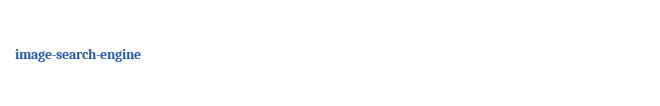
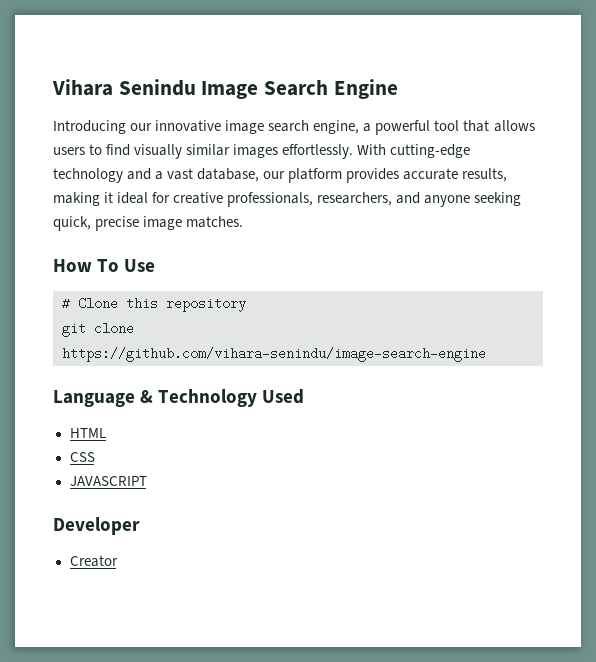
[15,48,141,62] image-search-engine -> [52,79,398,99] [53,120,535,135] [53,144,471,159] [53,168,508,183] [53,192,522,207] [53,216,244,231] [53,259,156,272] [62,297,246,312] [62,322,134,337] [62,347,486,362] [53,389,305,407] [69,428,106,438] [69,452,95,462] [69,476,147,486] [53,517,140,535] [69,555,118,567] Vihara Senindu Image Search Engine // Introducing our innovative image search engine, a powerful tool that allows users to find visually similar images effortlessly. With cutting-edge technology and a vast database, our platform provides accurate results, making it ideal for creative professionals, researchers, and anyone seeking quick, precise image matches. // How To Use // # Clone this repository // git clone https://github.com/vihara-senindu/image-search-engine // Language & Technology Used // HTML // CSS // JAVASCRIPT // Developer // Creator

